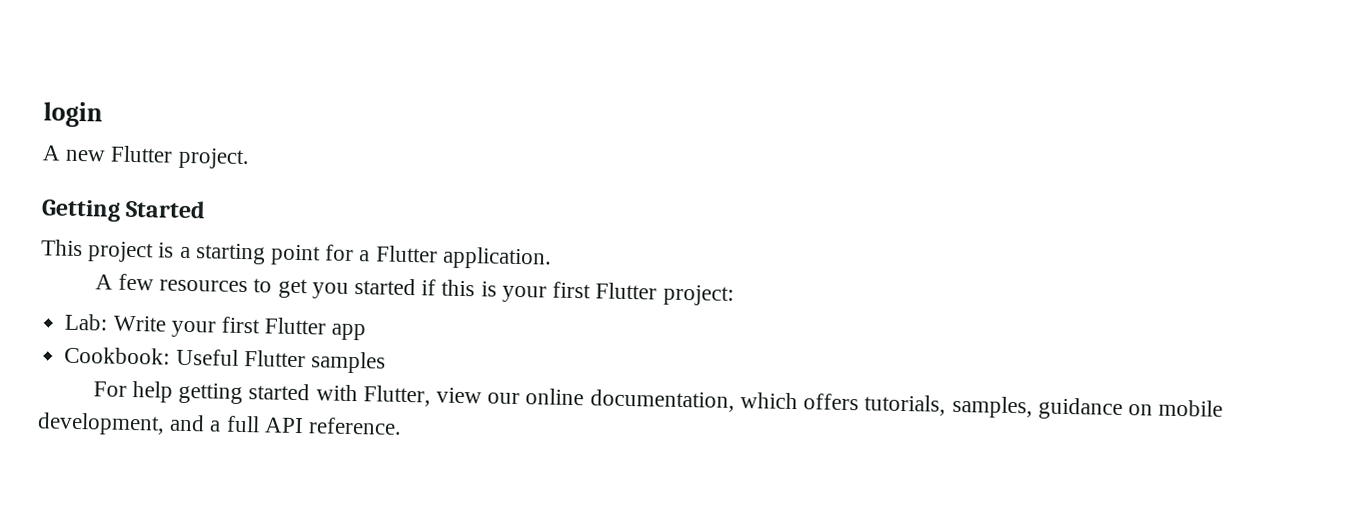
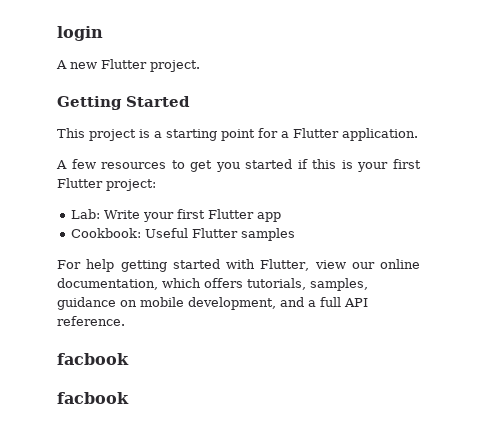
(403, 426) none -> [57,353,129,365] [57,392,129,404] // facbook // facbook

